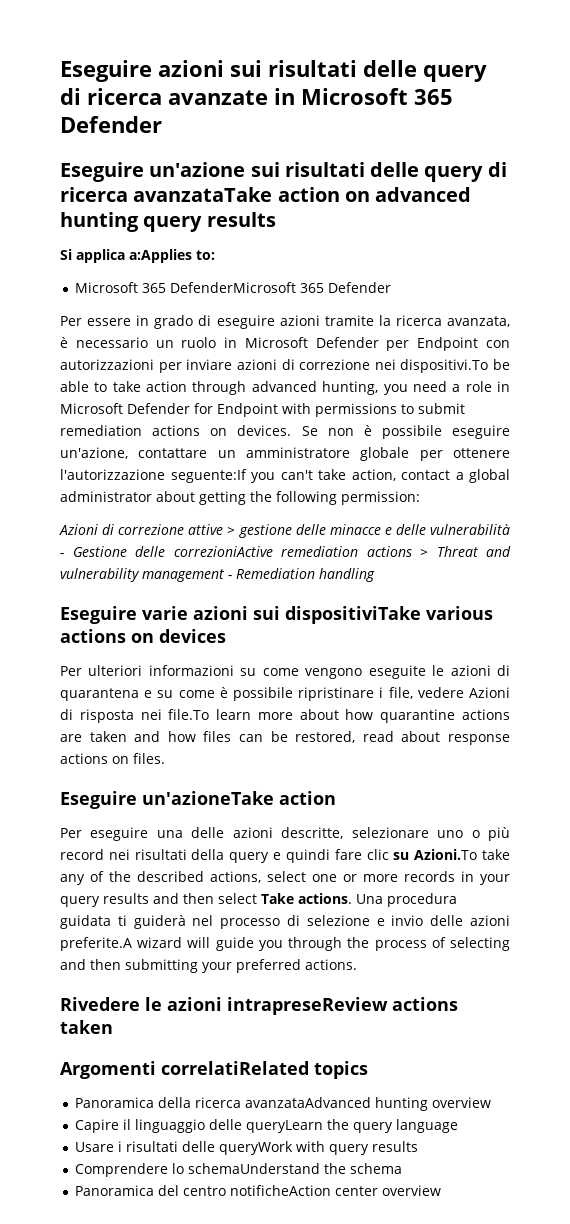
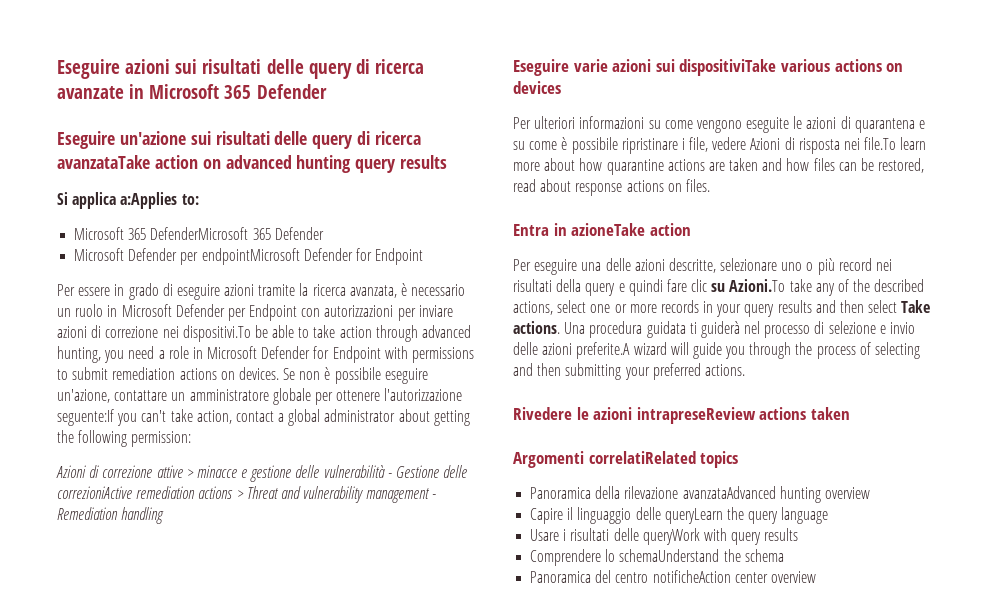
(392, 287) none -> [74,248,424,265] // Microsoft Defender per endpointMicrosoft Defender for Endpoint
[238,524,326,538] gestione delle -> (194, 473) none
(392, 531) none -> [250,465,292,482] gestione
[60,791,274,809] Eseguire un'azioneTake -> [513,223,646,236] Entra in azioneTake
[195,1097,242,1108] ricerca -> [624,486,679,499] rilevazione

